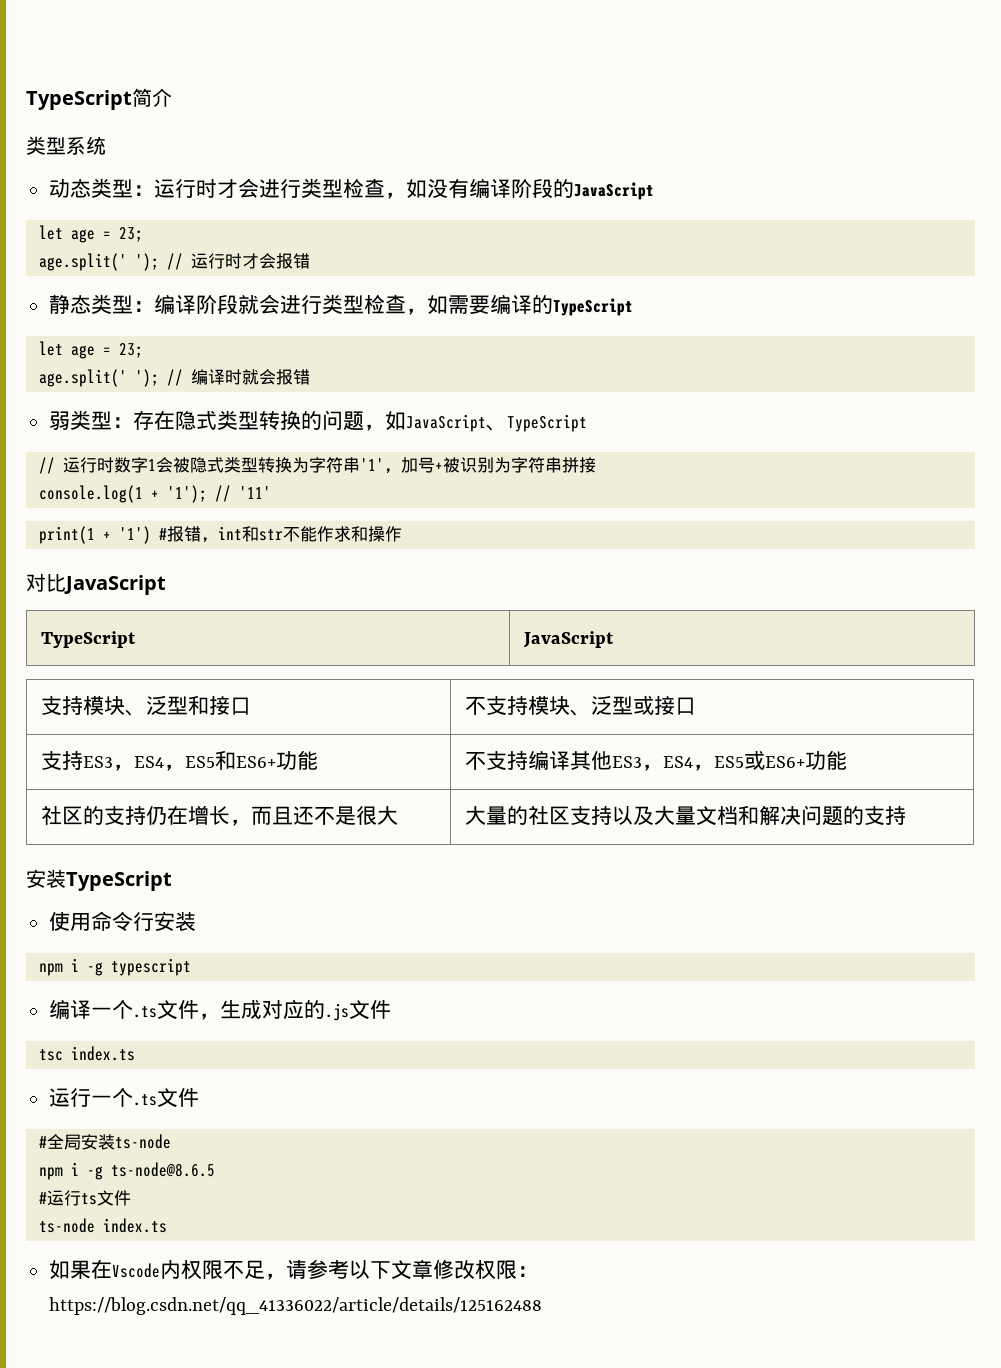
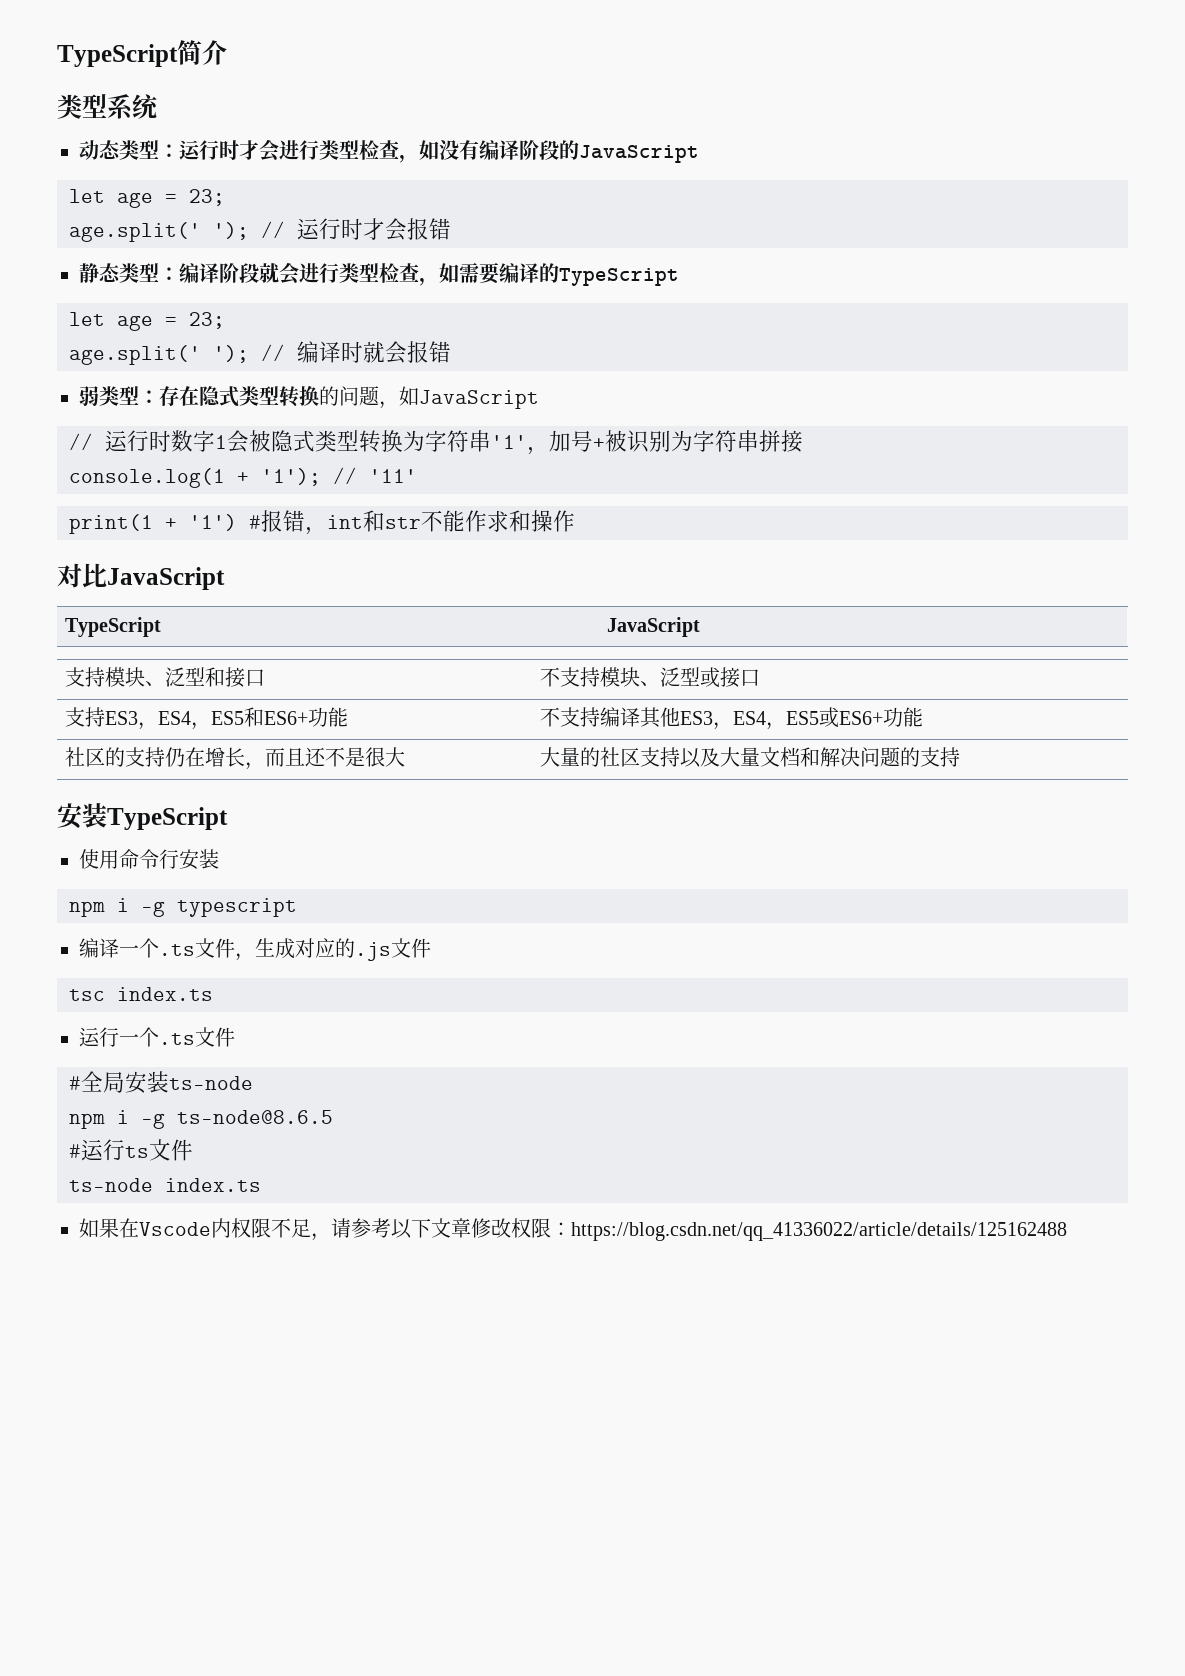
[486,414,588,432] 、TypeScript -> (539, 399) none

